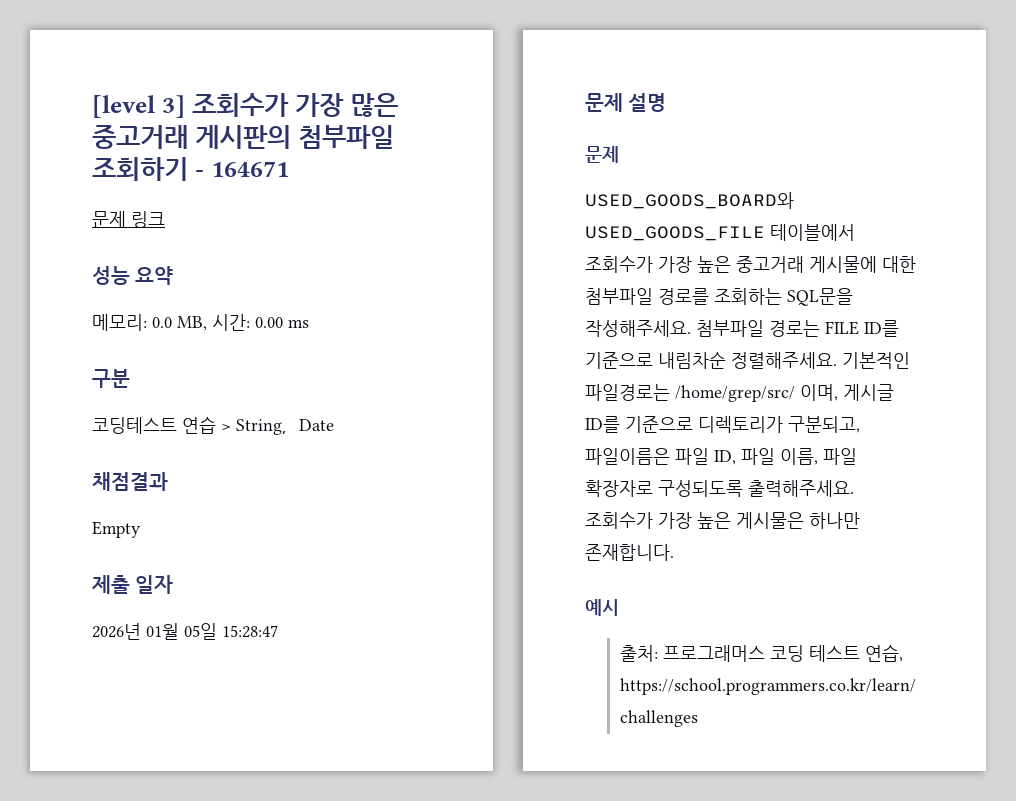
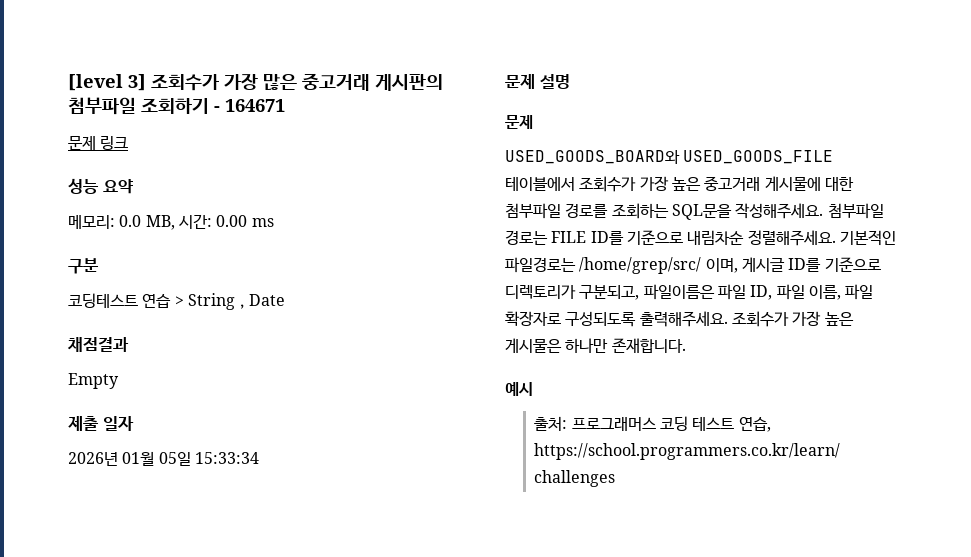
[222,625,278,638] 15:28:47 -> [194,452,259,464] 15:33:34

